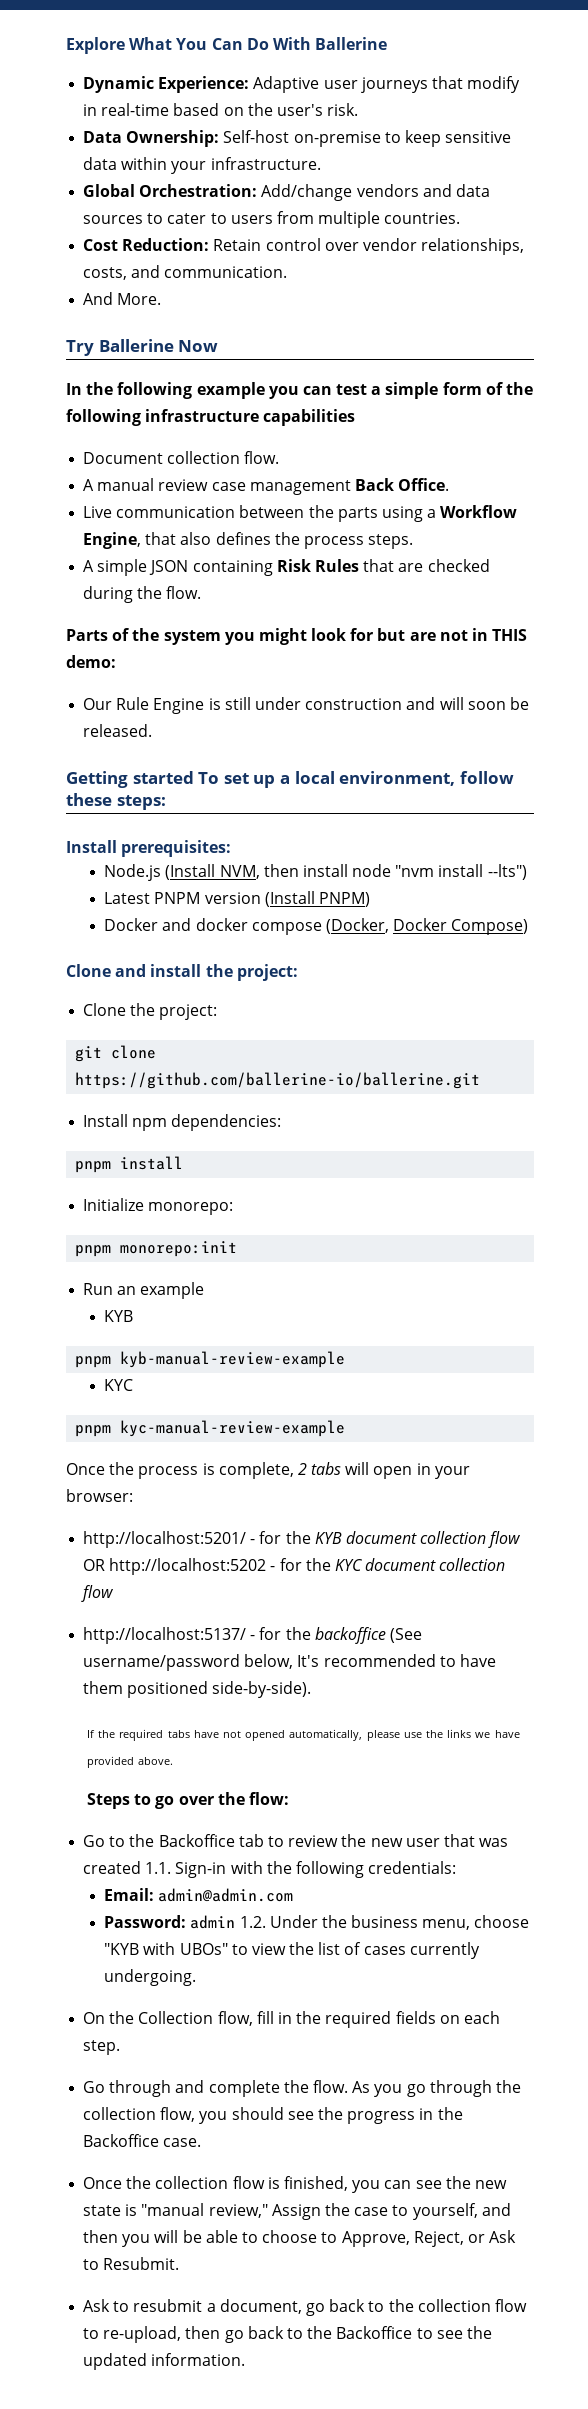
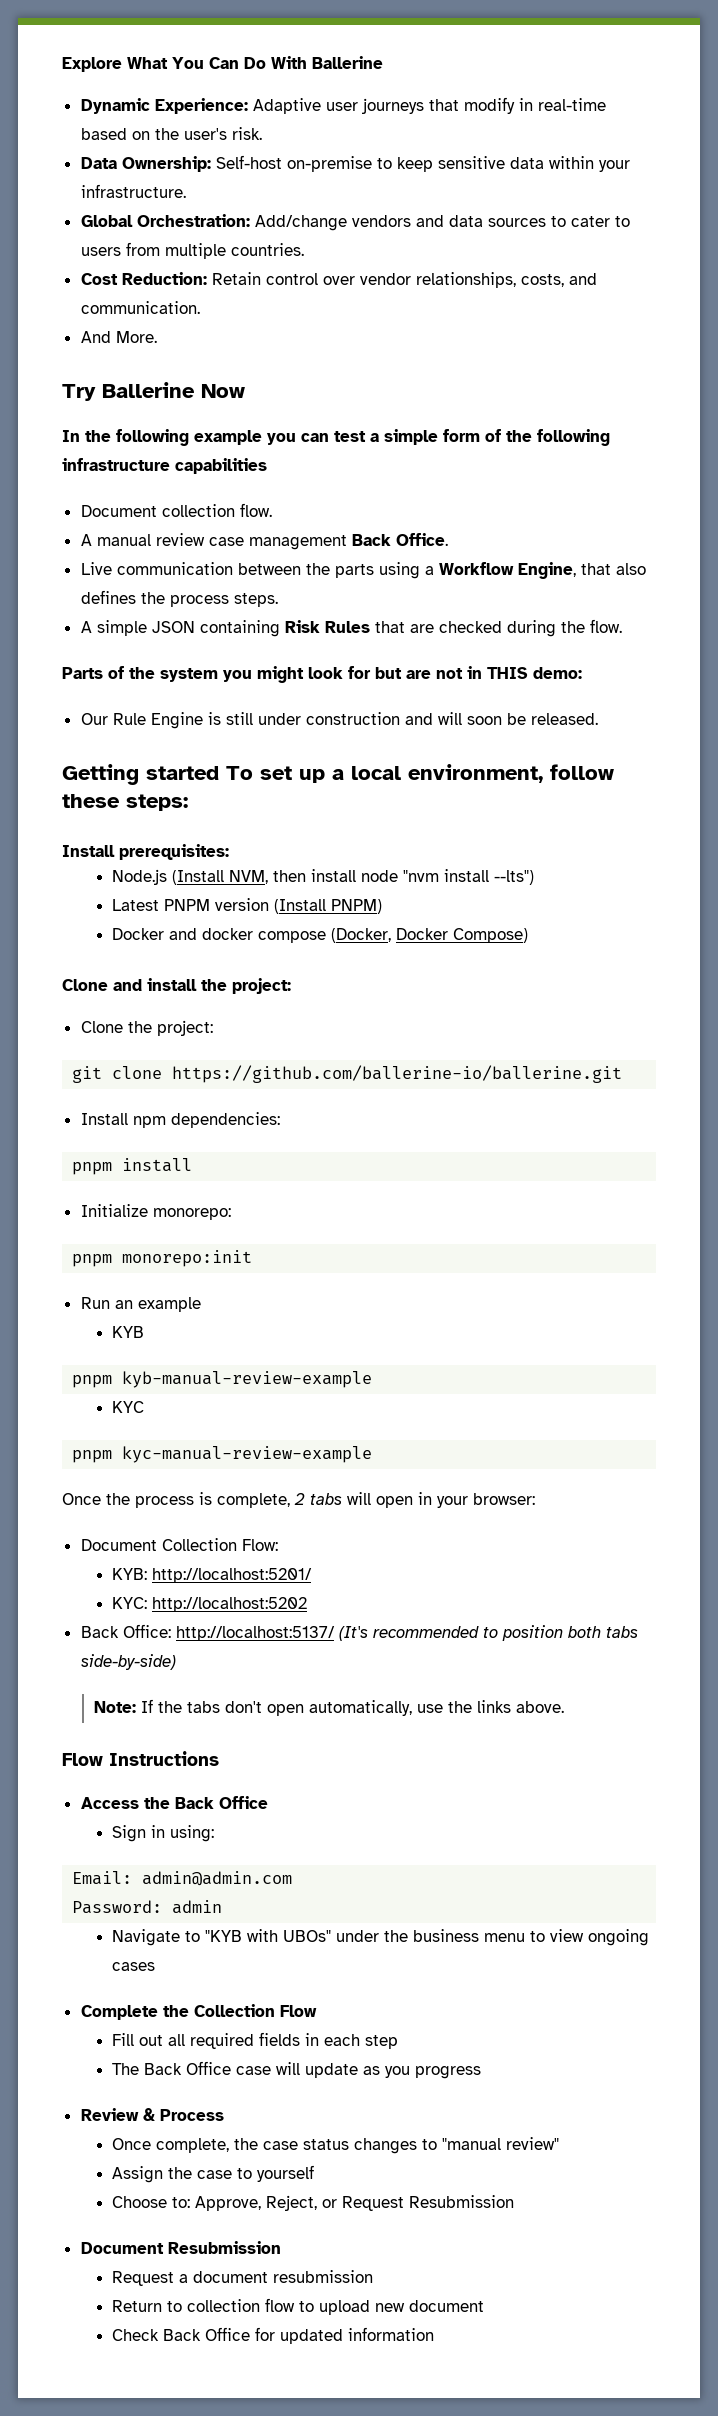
[83,1531,522,1548] [83,1558,506,1575] [81,1585,115,1602] [83,1627,422,1644] [83,1654,496,1671] [83,1681,312,1698] [87,1729,520,1741] [87,1756,174,1768] [87,1792,290,1809] [83,1834,509,1847] [83,1861,457,1878] [104,1888,294,1902] [104,1915,530,1930] [104,1942,480,1959] [104,1969,197,1986] [83,2011,500,2028] [83,2040,121,2055] [83,2080,521,2097] [83,2107,463,2124] [83,2134,202,2147] [83,2176,507,2193] [83,2203,511,2220] [83,2230,517,2247] [83,2257,180,2270] [83,2299,527,2316] [83,2326,492,2343] [83,2353,246,2370] http://localhost:5201/ - for the KYB document collection flow OR http://localhost:5202 - for the KYC document collection flow // http://localhost:5137/ - for the backoffice (See username/password below, It's recommended to have them positioned side-by-side). // If the required tabs have not opened automatically, please use the links we have provided above. // Steps to go over the flow: // Go to the Backoffice tab to review the new user that was created 1.1. Sign-in with the following credentials: // Email: admin@admin.com // Password: admin 1.2. Under the business menu, choose "KYB with UBOs" to view the list of cases currently undergoing. // On the Collection flow, fill in the required fields on each step. // Go through and complete the flow. As you go through the collection flow, you should see the progress in the Backoffice case. // Once the collection flow is finished, you can see the new state is "manual review," Assign the case to yourself, and then you will be able to choose to Approve, Reject, or Ask to Resubmit. // Ask to resubmit a document, go back to the collection flow to re-upload, then go back to the Backoffice to see the updated information. -> [80,1538,278,1551] [112,1568,313,1583] [112,1597,308,1612] [80,1624,638,1641] [80,1654,176,1670] [93,1699,564,1716] [62,1751,219,1766] [80,1796,268,1809] [112,1825,215,1842] [72,1871,293,1886] [72,1900,223,1914] [112,1929,650,1946] [112,1962,156,1971] [80,2004,317,2020] [112,2032,399,2049] [112,2061,482,2079] [80,2108,224,2121] [112,2137,560,2154] [112,2165,315,2183] [112,2195,515,2211] [80,2241,281,2254] [112,2270,374,2286] [112,2298,485,2315] [112,2327,435,2344] Document Collection Flow: // KYB: http://localhost:5201/ // KYC: http://localhost:5202 // Back Office: http://localhost:5137/ (It's recommended to position both tabs side-by-side) // Note: If the tabs don't open automatically, use the links above. // Flow Instructions // Access the Back Office // Sign in using: // Email: admin@admin.com // Password: admin // Navigate to "KYB with UBOs" under the business menu to view ongoing cases // Complete the Collection Flow // Fill out all required fields in each step // The Back Office case will update as you progress // Review & Process // Once complete, the case status changes to "manual review" // Assign the case to yourself // Choose to: Approve, Reject, or Request Resubmission // Document Resubmission // Request a document resubmission // Return to collection flow to upload new document // Check Back Office for updated information

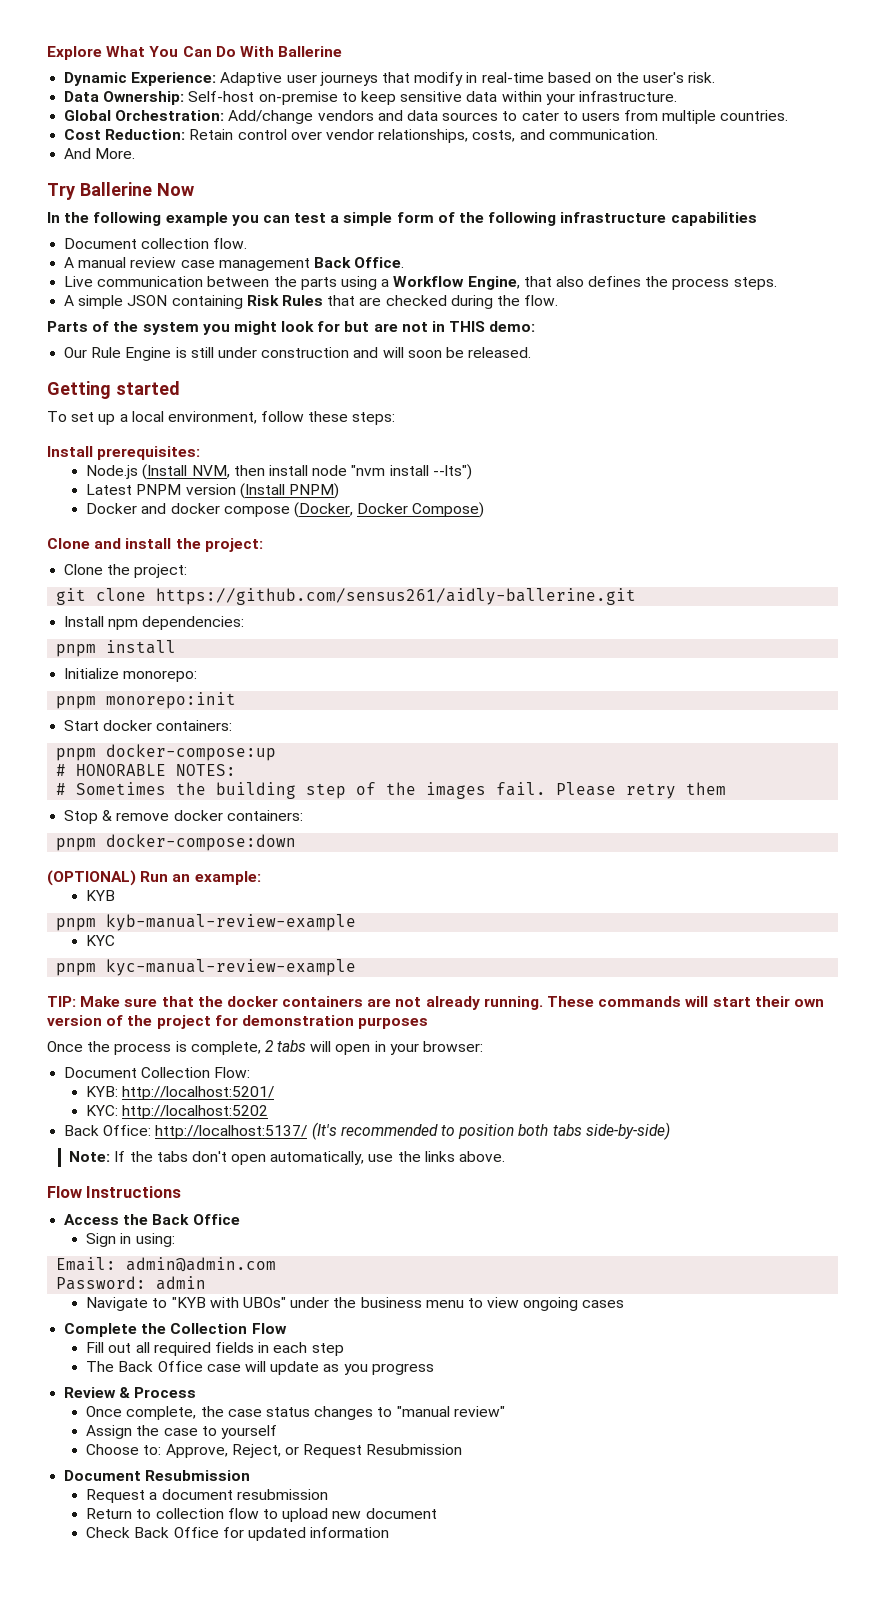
(219, 773) none -> (180, 388) //
[172,1065,623,1083] https://github.com/ballerine-io/ballerine.git -> [156,588,637,605] https://github.com/sensus261/aidly-ballerine.git
(253, 1258) none -> [64,720,233,731] [56,744,277,761] [56,764,237,776] [56,782,727,799] [64,810,303,824] [56,834,297,851] [47,870,136,886] Start docker containers: // pnpm docker-compose:up // # HONORABLE NOTES: // # Sometimes the building step of the images fail. Please retry them // Stop & remove docker containers: // pnpm docker-compose:down // (OPTIONAL)
[137,1297,201,1312] example -> [194,871,261,885] example:
(373, 1454) none -> [47,996,824,1010] [47,1015,429,1029] // TIP: Make sure that the docker containers are not already running. These commands will start their own version of the project for demonstration purposes

